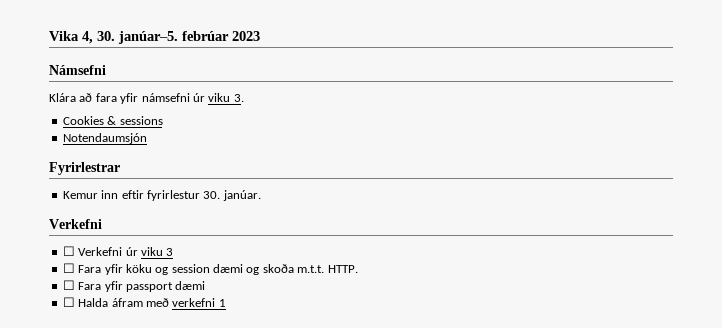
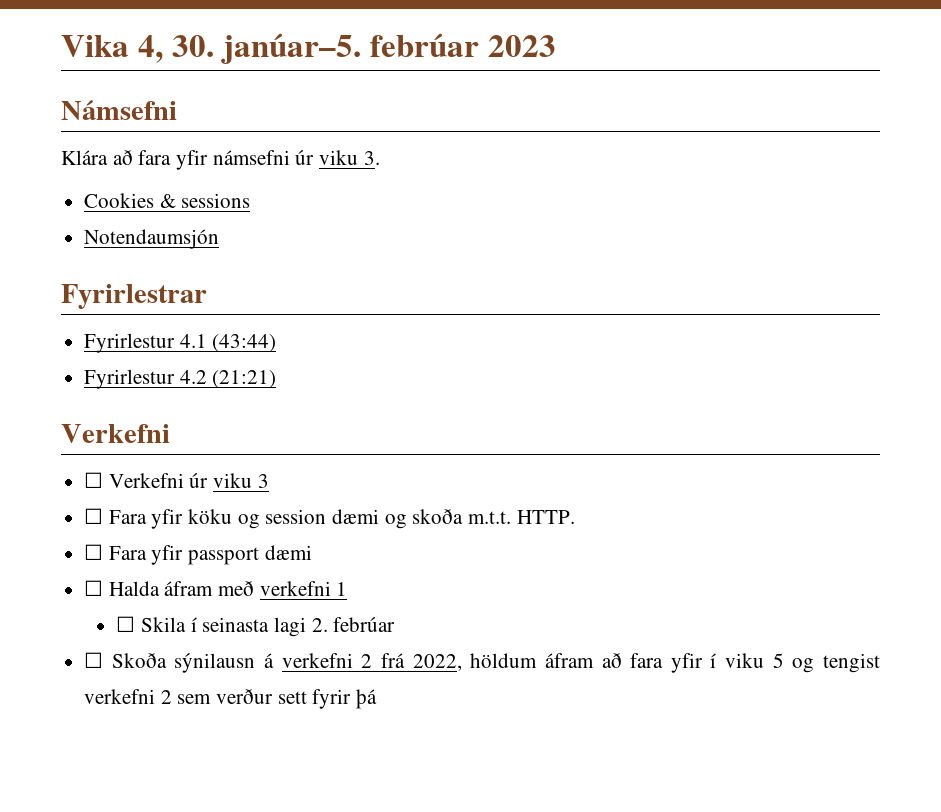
[62,190,261,201] Kemur inn eftir fyrirlestur 30. janúar. -> [84,333,277,353] [84,369,277,389] Fyrirlestur 4.1 (43:44) // Fyrirlestur 4.2 (21:21)
(226, 303) none -> [116,616,396,637] [84,652,880,673] [84,689,378,709] // ☐ Skila í seinasta lagi 2. febrúar // ☐ Skoða sýnilausn á verkefni 2 frá 2022, höldum áfram að fara yfir í viku 5 og tengist verkefni 2 sem verður sett fyrir þá

